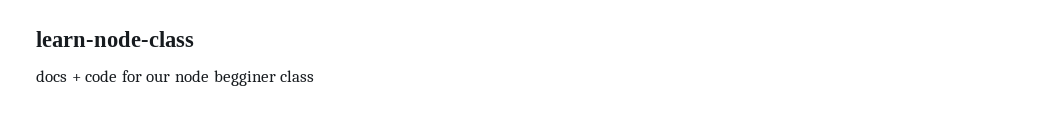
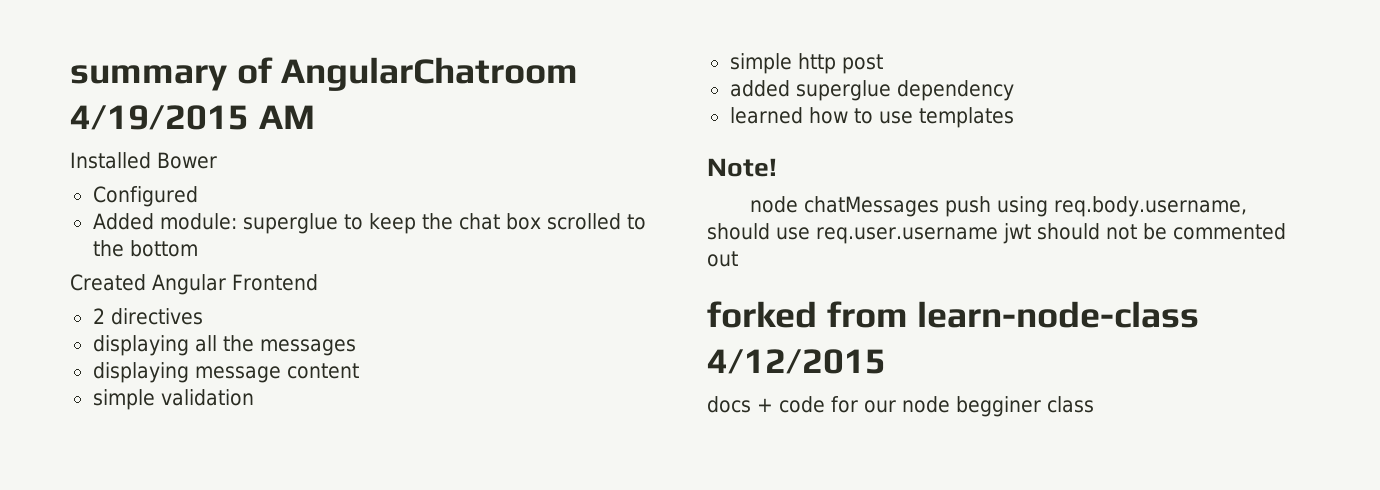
(36, 39) none -> [70,57,579,91] [70,105,315,130] [70,152,217,169] [92,186,198,207] [92,213,646,234] [92,240,198,257] [70,274,318,295] [92,308,203,325] [92,335,356,356] [92,362,359,383] [92,389,254,410] [729,53,883,74] [729,80,1014,101] [729,107,1014,128] [707,158,777,177] [750,196,1248,217] [707,223,1286,244] [707,251,738,267] [707,301,908,328] summary of AngularChatroom 4/19/2015 AM // Installed Bower // Configured // Added module: superglue to keep the chat box scrolled to the bottom // Created Angular Frontend // 2 directives // displaying all the messages // displaying message content // simple validation // simple http post // added superglue dependency // learned how to use templates // Note! // node chatMessages push using req.body.username, should use req.user.username jwt should not be commented out // forked from
(194, 39) none -> [707,349,886,374] 4/12/2015

